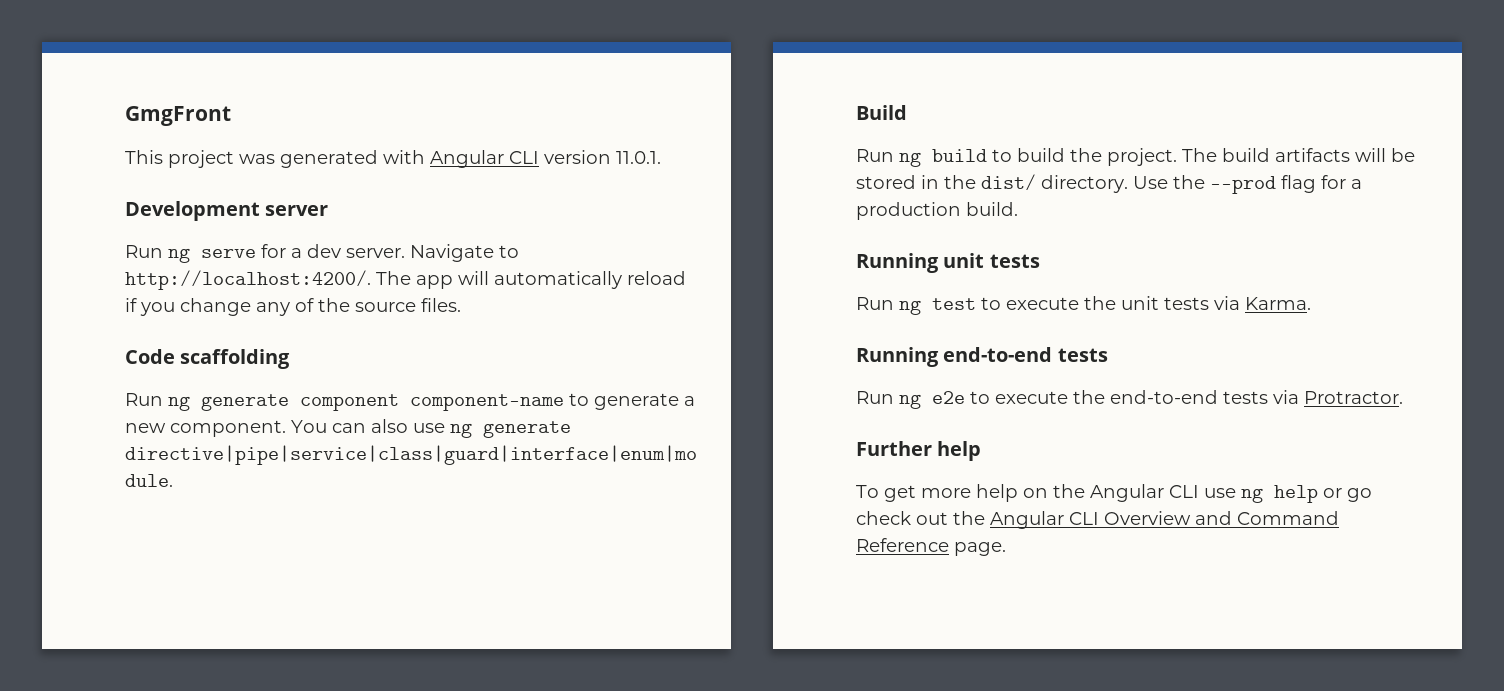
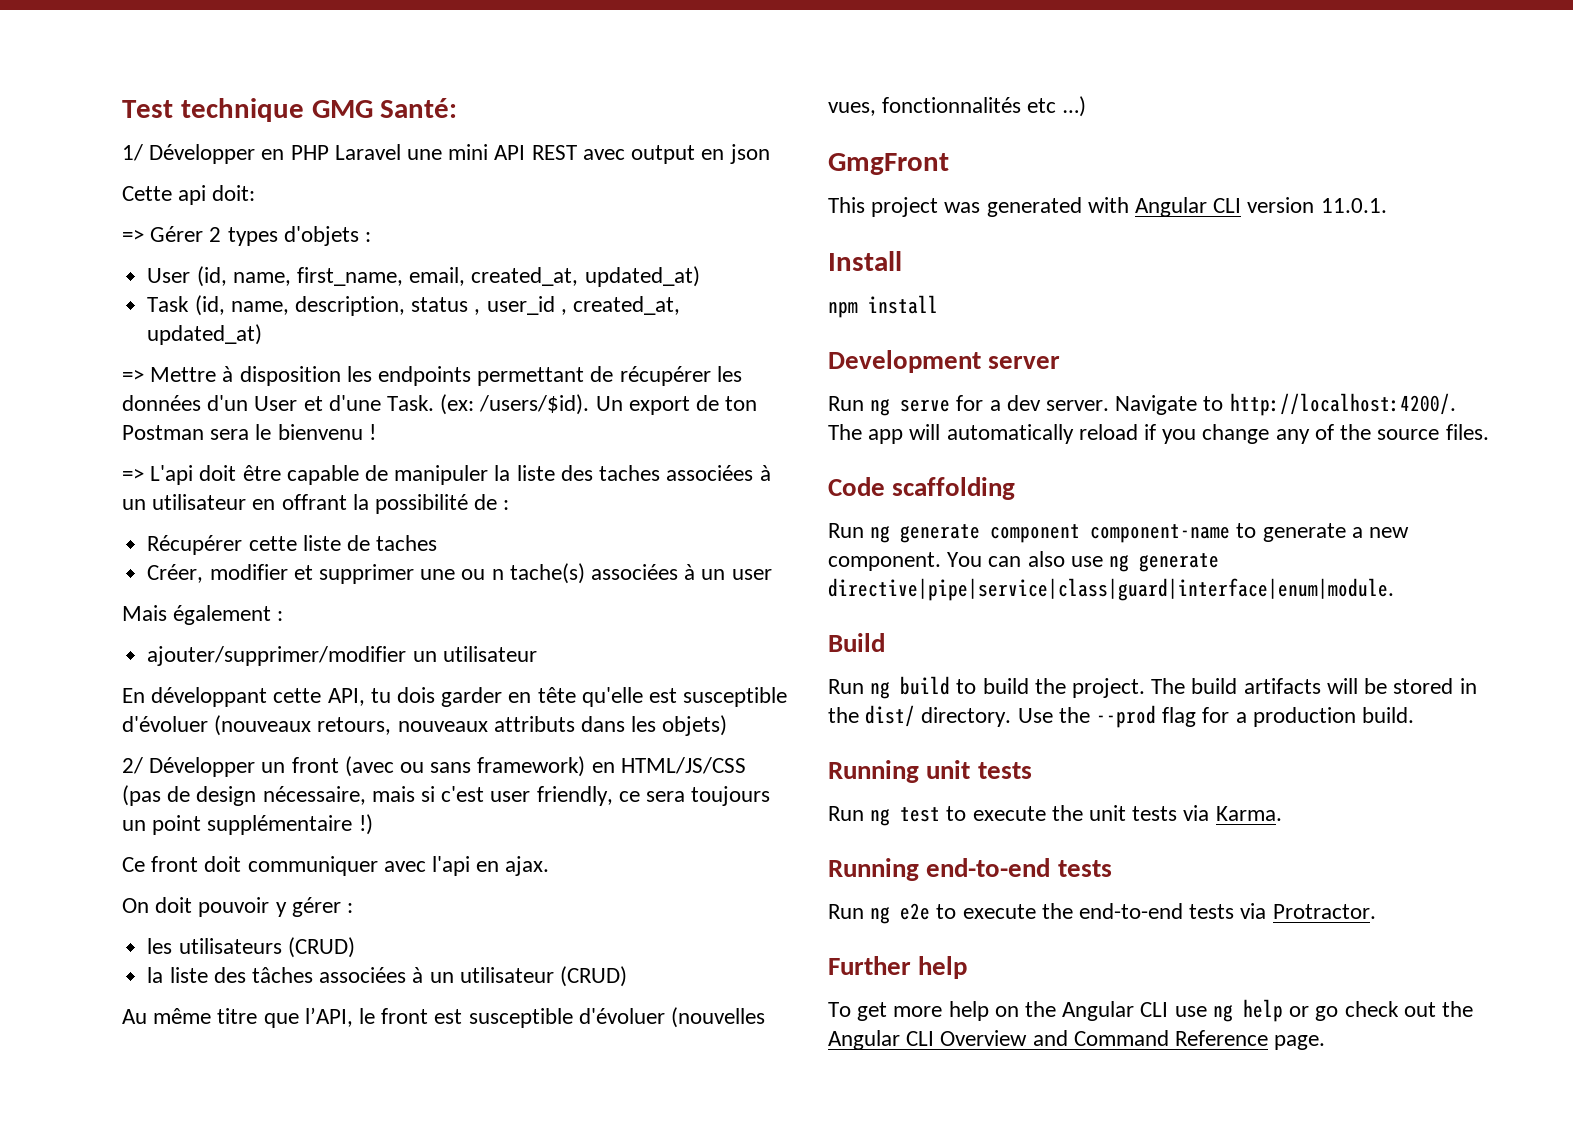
(125, 116) none -> [122,98,458,122] [122,144,770,164] [122,185,256,205] [122,226,372,246] [147,266,700,287] [147,295,680,316] [147,324,263,345] [122,366,742,386] [122,394,758,415] [122,424,376,440] [122,465,771,485] [122,494,510,514] [147,535,438,555] [147,563,772,584] [122,605,284,625] [147,646,537,666] [122,687,788,707] [122,715,728,736] [122,756,746,777] [122,785,771,806] [122,814,373,835] [122,856,550,876] [122,897,354,917] [147,937,355,958] [147,966,627,987] [122,1007,766,1028] [828,96,1086,117] Test technique GMG Santé: // 1/ Développer en PHP Laravel une mini API REST avec output en json // Cette api doit: // => Gérer 2 types d'objets : // User (id, name, first_name, email, created_at, updated_at) // Task (id, name, description, status , user_id , created_at, updated_at) // => Mettre à disposition les endpoints permettant de récupérer les données d'un User et d'une Task. (ex: /users/$id). Un export de ton Postman sera le bienvenu ! // => L'api doit être capable de manipuler la liste des taches associées à un utilisateur en offrant la possibilité de : // Récupérer cette liste de taches // Créer, modifier et supprimer une ou n tache(s) associées à un user // Mais également : // ajouter/supprimer/modifier un utilisateur // En développant cette API, tu dois garder en tête qu'elle est susceptible d'évoluer (nouveaux retours, nouveaux attributs dans les objets) // 2/ Développer un front (avec ou sans framework) en HTML/JS/CSS (pas de design nécessaire, mais si c'est user friendly, ce sera toujours un point supplémentaire !) // Ce front doit communiquer avec l'api en ajax. // On doit pouvoir y gérer : // les utilisateurs (CRUD) // la liste des tâches associées à un utilisateur (CRUD) // Au même titre que l’API, le front est susceptible d'évoluer (nouvelles vues, fonctionnalités etc …) //
(661, 157) none -> [828,251,902,271] [828,295,938,318] // Install // npm install

